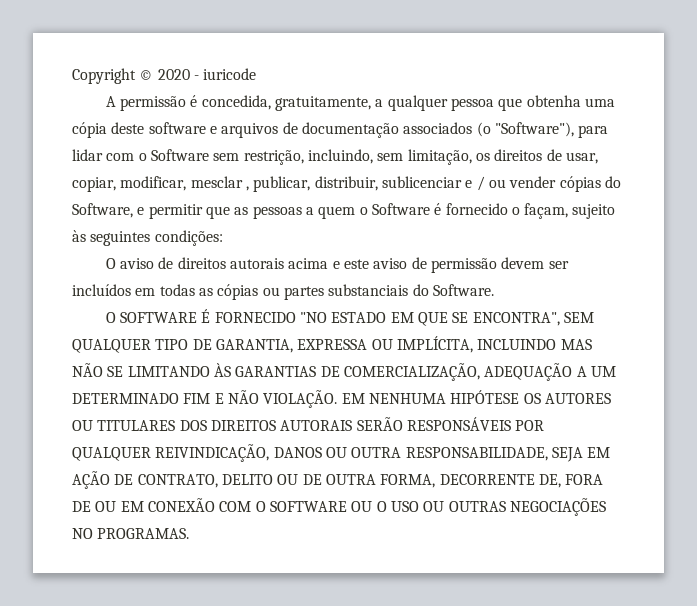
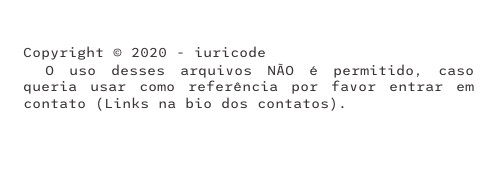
[105,95,615,111] [72,122,609,138] [72,149,598,165] [72,176,621,192] [72,203,616,219] [72,230,223,246] [105,257,569,273] [72,284,494,300] [105,309,594,326] [72,336,592,353] [72,363,616,381] [72,390,611,408] [72,417,545,431] [72,444,611,462] [72,471,604,489] [72,498,606,516] [72,528,190,539] A permissão é concedida, gratuitamente, a qualquer pessoa que obtenha uma cópia deste software e arquivos de documentação associados (o "Software"), para lidar com o Software sem restrição, incluindo, sem limitação, os direitos de usar, copiar, modificar, mesclar , publicar, distribuir, sublicenciar e / ou vender cópias do Software, e permitir que as pessoas a quem o Software é fornecido o façam, sujeito às seguintes condições: // O aviso de direitos autorais acima e este aviso de permissão devem ser incluídos em todas as cópias ou partes substanciais do Software. // O SOFTWARE É FORNECIDO "NO ESTADO EM QUE SE ENCONTRA", SEM QUALQUER TIPO DE GARANTIA, EXPRESSA OU IMPLÍCITA, INCLUINDO MAS NÃO SE LIMITANDO ÀS GARANTIAS DE COMERCIALIZAÇÃO, ADEQUAÇÃO A UM DETERMINADO FIM E NÃO VIOLAÇÃO. EM NENHUMA HIPÓTESE OS AUTORES OU TITULARES DOS DIREITOS AUTORAIS SERÃO RESPONSÁVEIS POR QUALQUER REIVINDICAÇÃO, DANOS OU OUTRA RESPONSABILIDADE, SEJA EM AÇÃO DE CONTRATO, DELITO OU DE OUTRA FORMA, DECORRENTE DE, FORA DE OU EM CONEXÃO COM O SOFTWARE OU O USO OU OUTRAS NEGOCIAÇÕES NO PROGRAMAS. -> [45,63,474,78] [23,80,474,94] [23,97,347,111] O uso desses arquivos NÃO é permitido, caso queria usar como referência por favor entrar em contato (Links na bio dos contatos).

